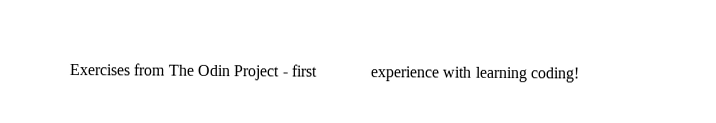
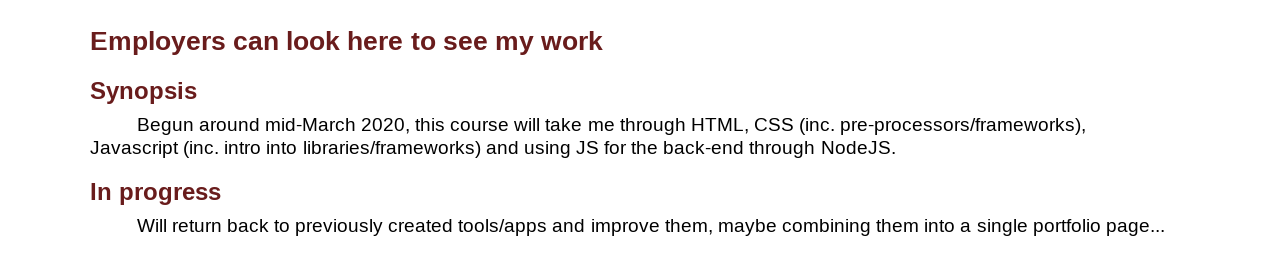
[69,63,579,83] Exercises from The Odin Project - first experience with learning coding! -> [90,31,604,55] [90,82,197,104] [136,118,1087,135] [90,141,896,158] [90,183,221,205] [136,219,1165,236] Employers can look here to see my work // Synopsis // Begun around mid-March 2020, this course will take me through HTML, CSS (inc. pre-processors/frameworks), Javascript (inc. intro into libraries/frameworks) and using JS for the back-end through NodeJS. // In progress // Will return back to previously created tools/apps and improve them, maybe combining them into a single portfolio page...

